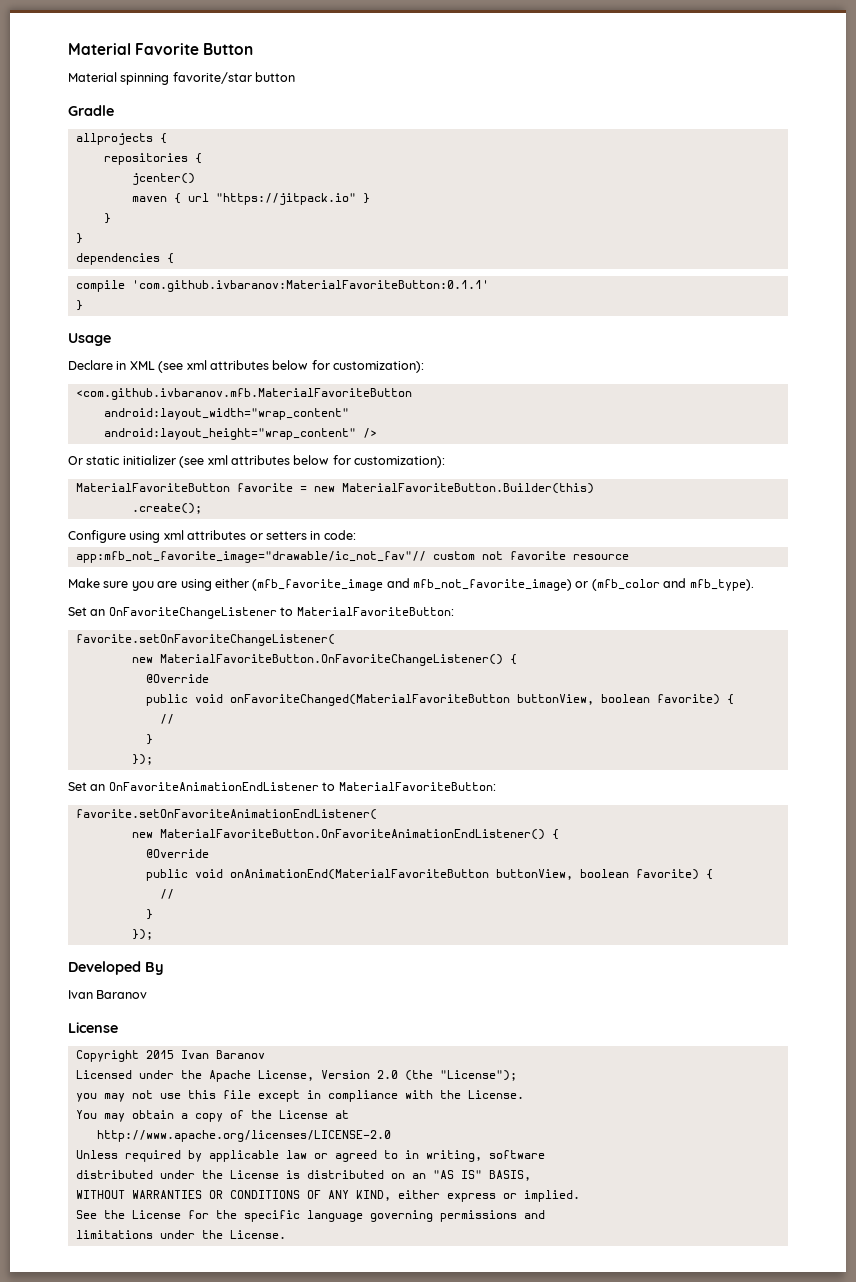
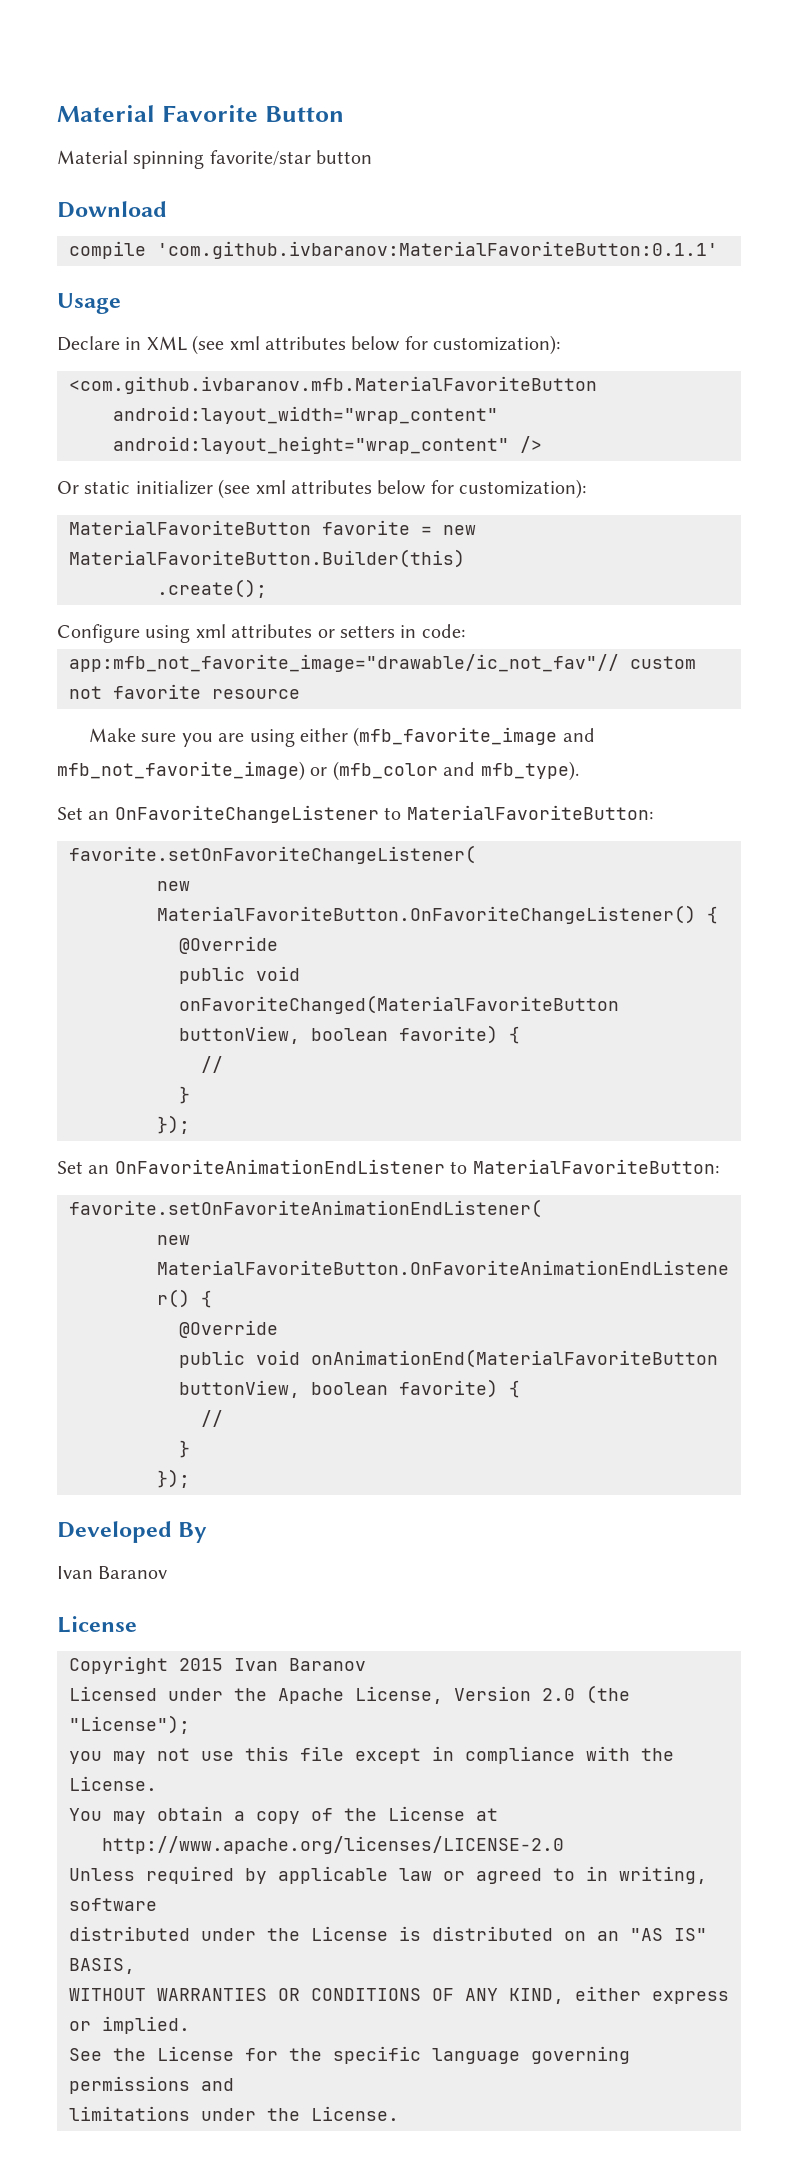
[68,105,114,116] [75,133,167,145] [103,153,202,165] [131,173,195,185] [131,193,370,205] [103,213,111,224] [75,233,83,244] [75,253,174,265] Gradle // allprojects { // repositories { // jcenter() // maven { url "https://jitpack.io" } // } // } // dependencies { -> [57,201,167,218] Download
[75,300,83,311] // } -> (718, 250) none

